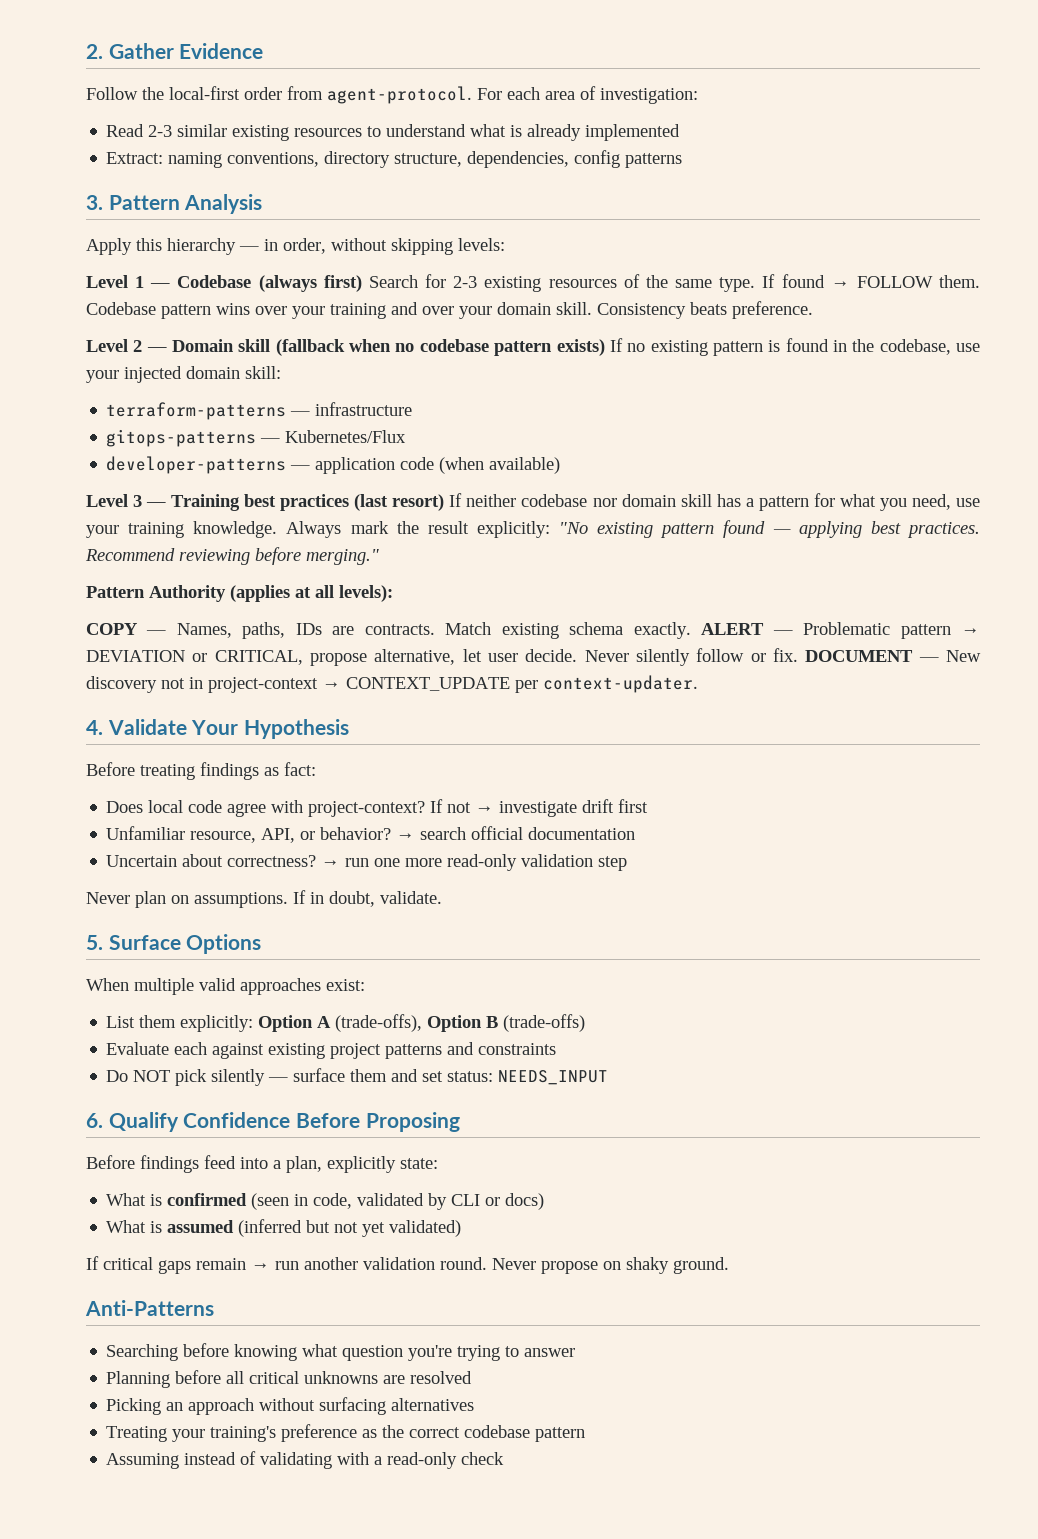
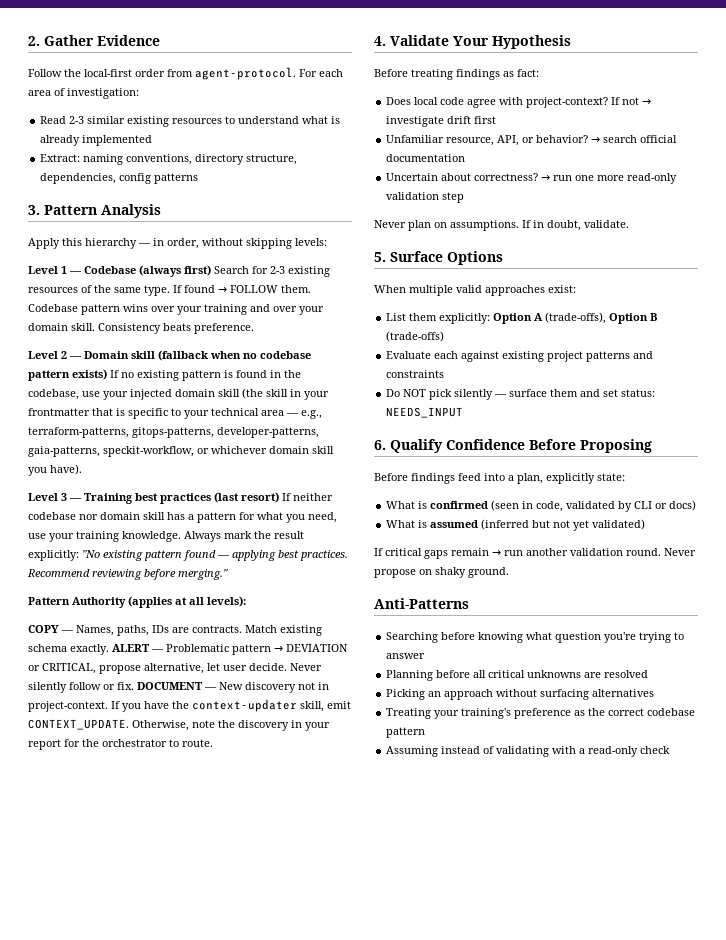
[245,366,281,379] [106,402,413,420] [106,429,407,447] [106,456,561,474] skill: // terraform-patterns — infrastructure // gitops-patterns — Kubernetes/Flux // developer-patterns — application code (when available) -> [218,388,329,400] [28,408,322,419] [28,427,319,438] [28,446,334,457] [28,464,82,476] skill (the skill in your frontmatter that is specific to your technical area — e.g., terraform-patterns, gitops-patterns, developer-patterns, gaia-patterns, speckit-workflow, or whichever domain skill you have).
[208,675,698,693] project-context → CONTEXT_UPDATE per context-updater. -> [28,699,351,712] [28,719,330,731] [28,739,213,750] project-context. If you have the context-updater skill, emit CONTEXT_UPDATE. Otherwise, note the discovery in your report for the orchestrator to route.

